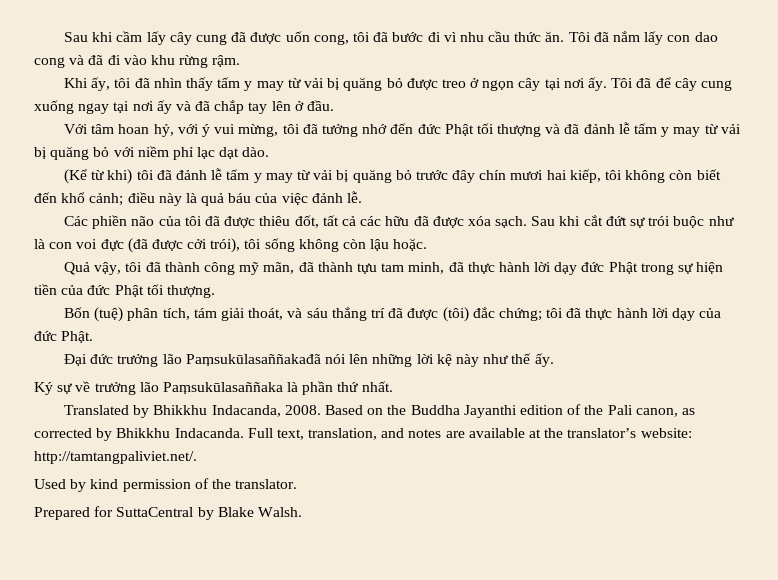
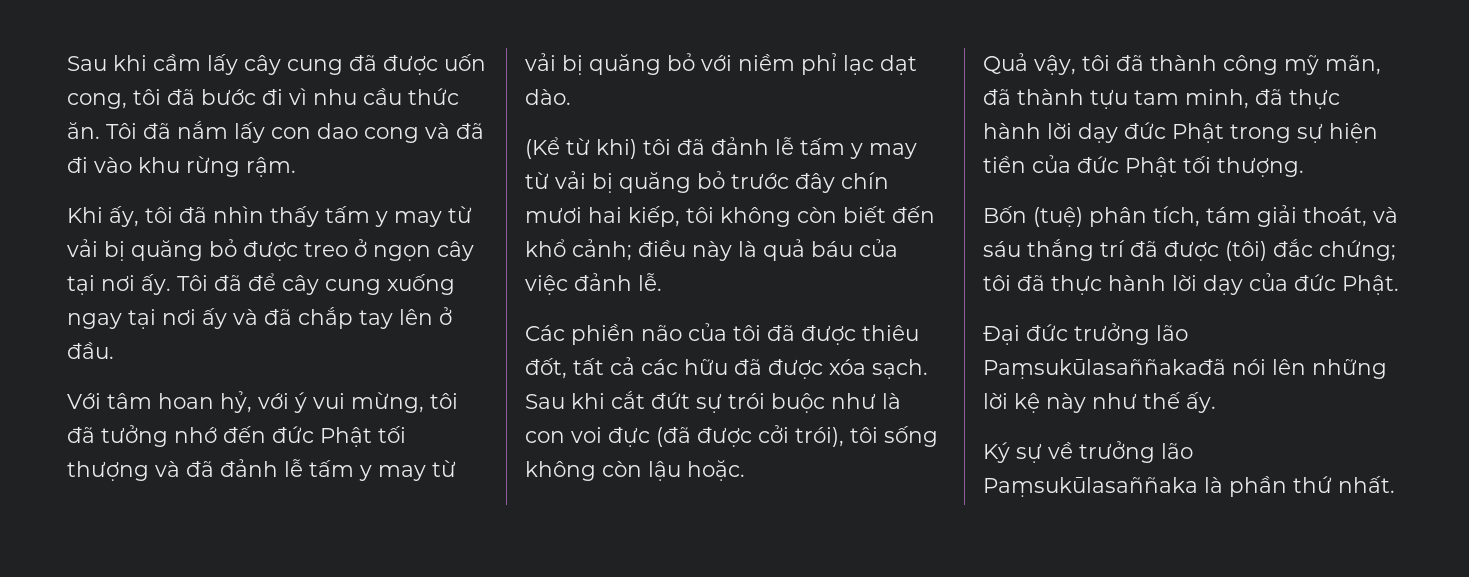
[64,404,695,418] [34,428,692,441] [34,451,197,464] [34,478,298,492] [34,506,302,520] // Translated by Bhikkhu Indacanda, 2008. Based on the Buddha Jayanthi edition of the Pali canon, as corrected by Bhikkhu Indacanda. Full text, translation, and notes are available at the translator’s website: http://tamtangpaliviet.net/. // Used by kind permission of the translator. // Prepared for SuttaCentral by Blake Walsh. -> (1395, 484) none

